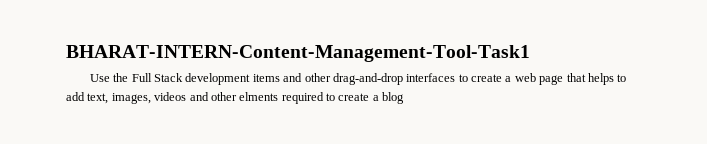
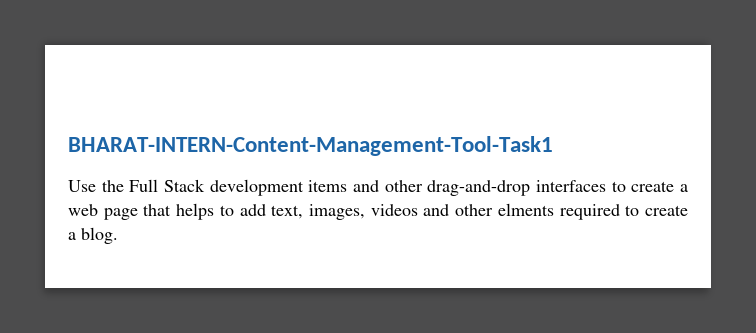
[382,92,405,104] blog -> [81,227,118,244] blog.

